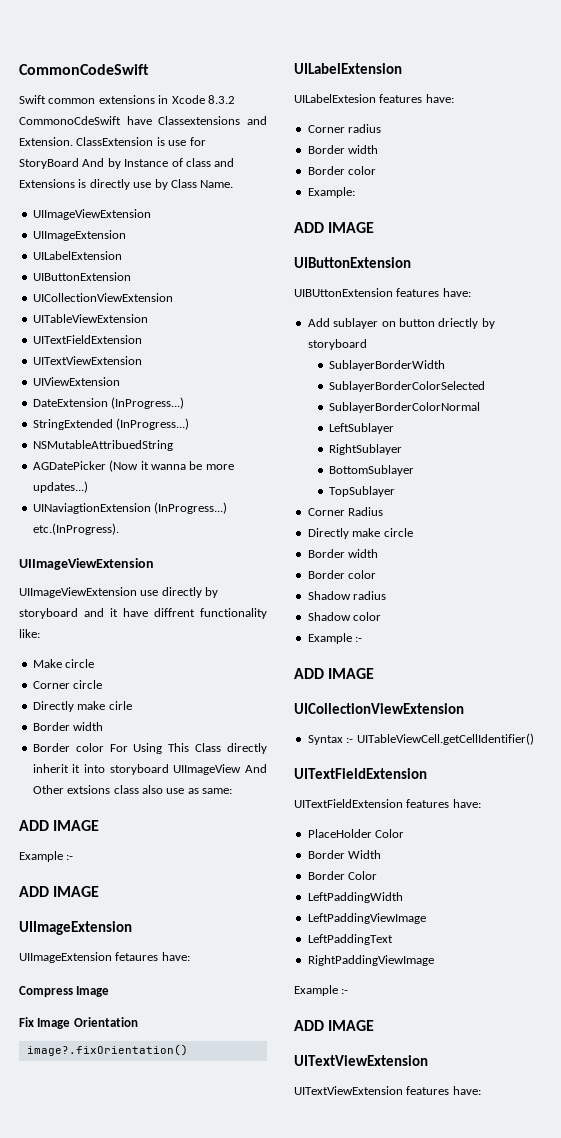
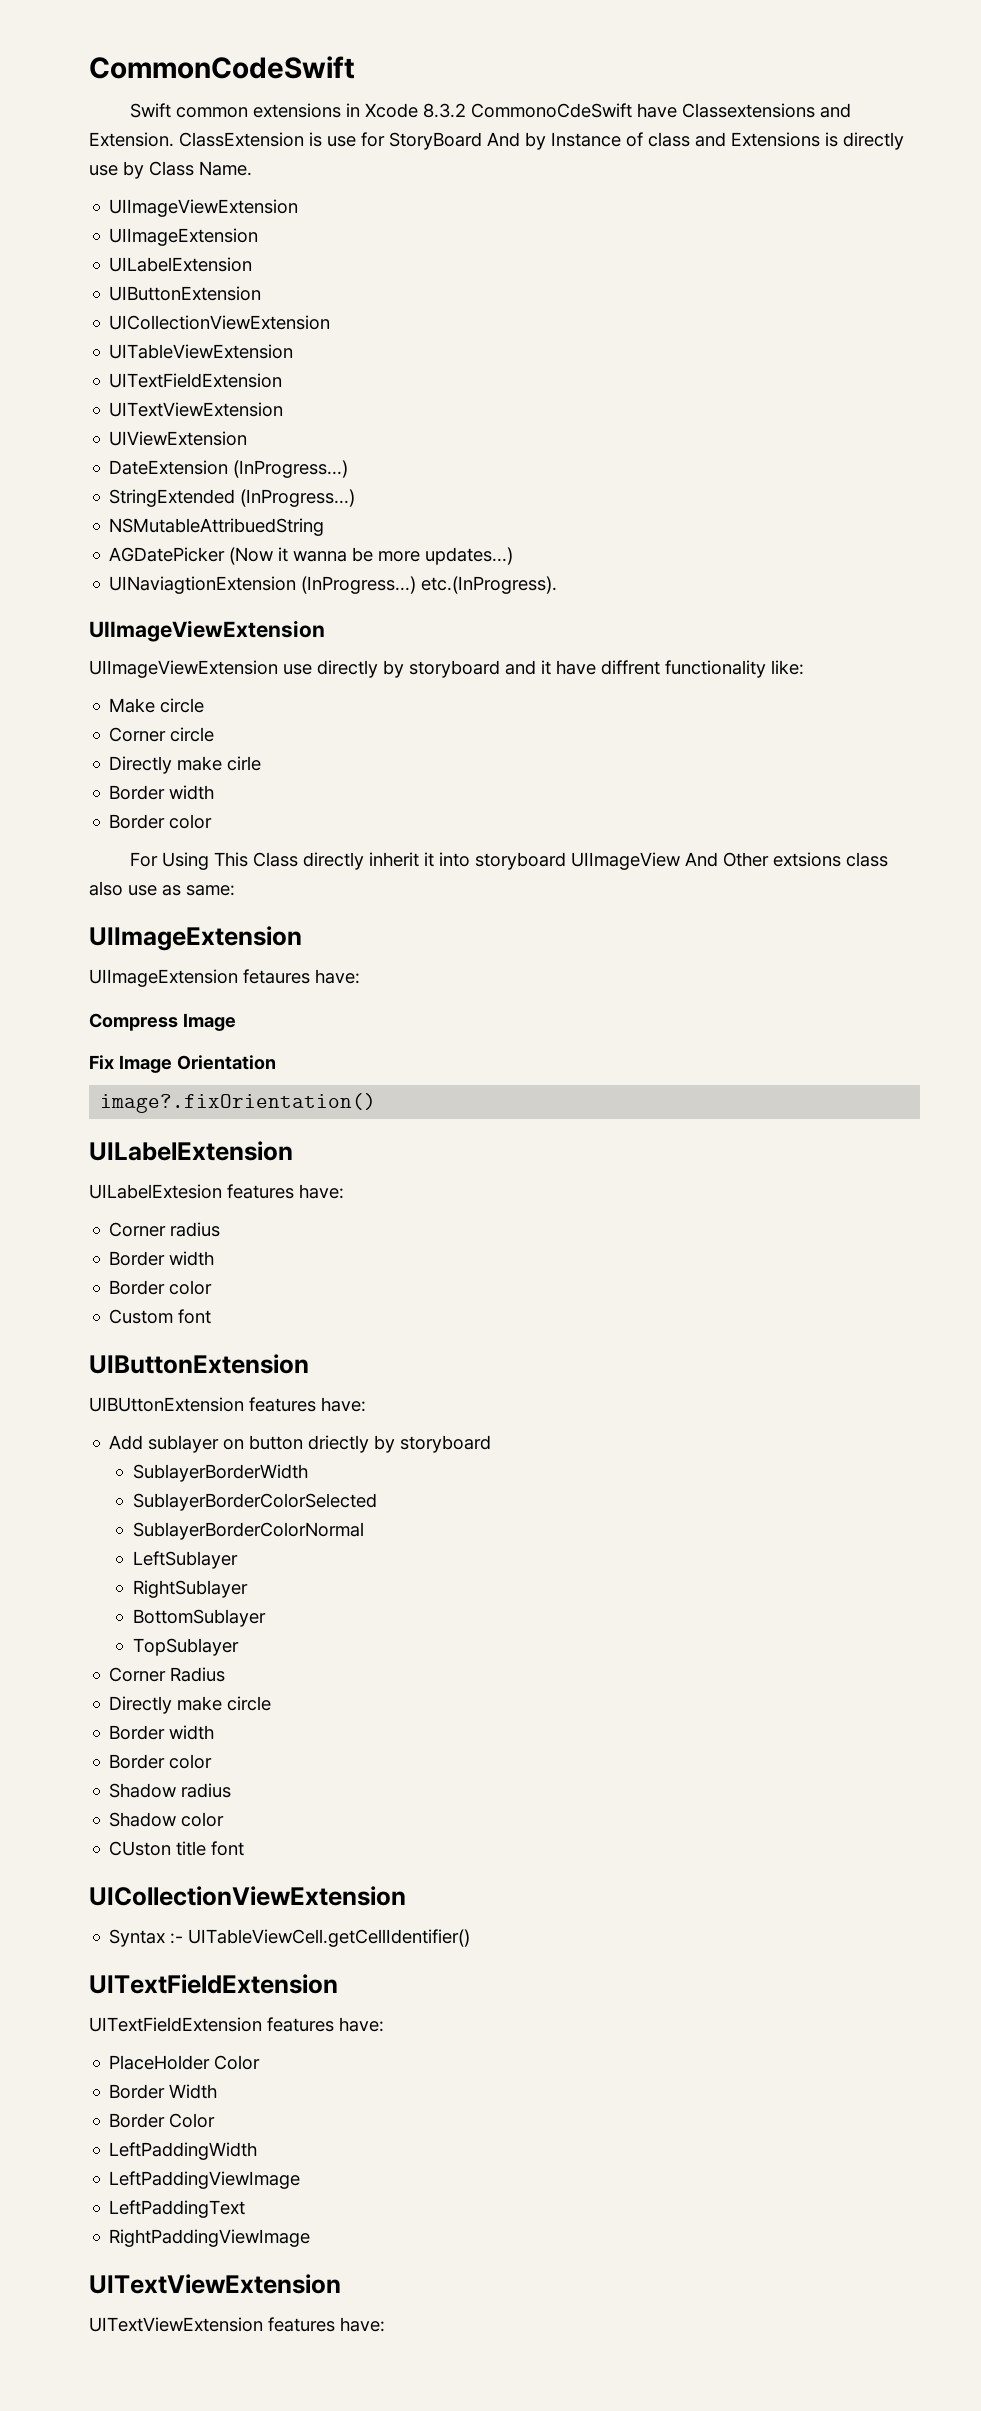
(104, 747) none -> (213, 821) //
[19,820,100,831] [19,851,74,862] [19,886,100,897] // ADD IMAGE // Example :- // ADD IMAGE -> (235, 890) none
[307,187,355,198] [294,222,375,233] Example: // ADD IMAGE -> [109,1309,212,1324] Custom font
[307,633,363,644] [294,668,375,679] Example :- // ADD IMAGE -> [109,1841,245,1856] CUston title font
[294,985,349,996] [294,1020,375,1031] // Example :- // ADD IMAGE -> (311, 2238) none

